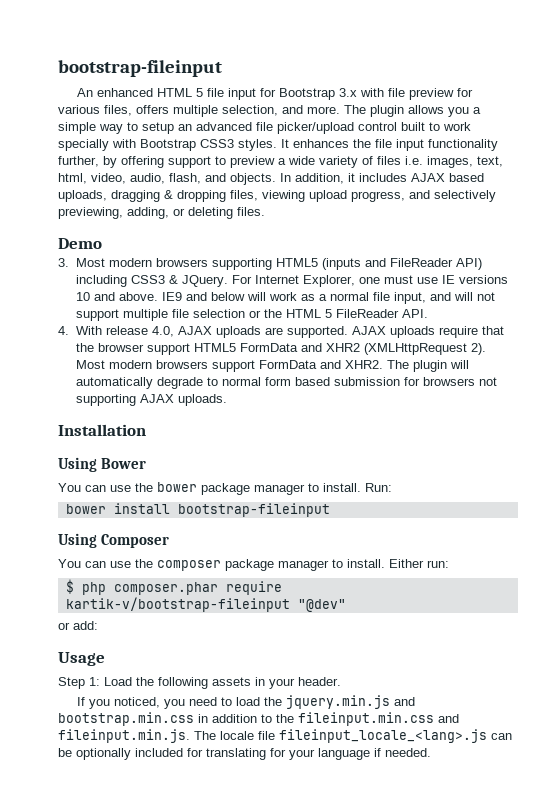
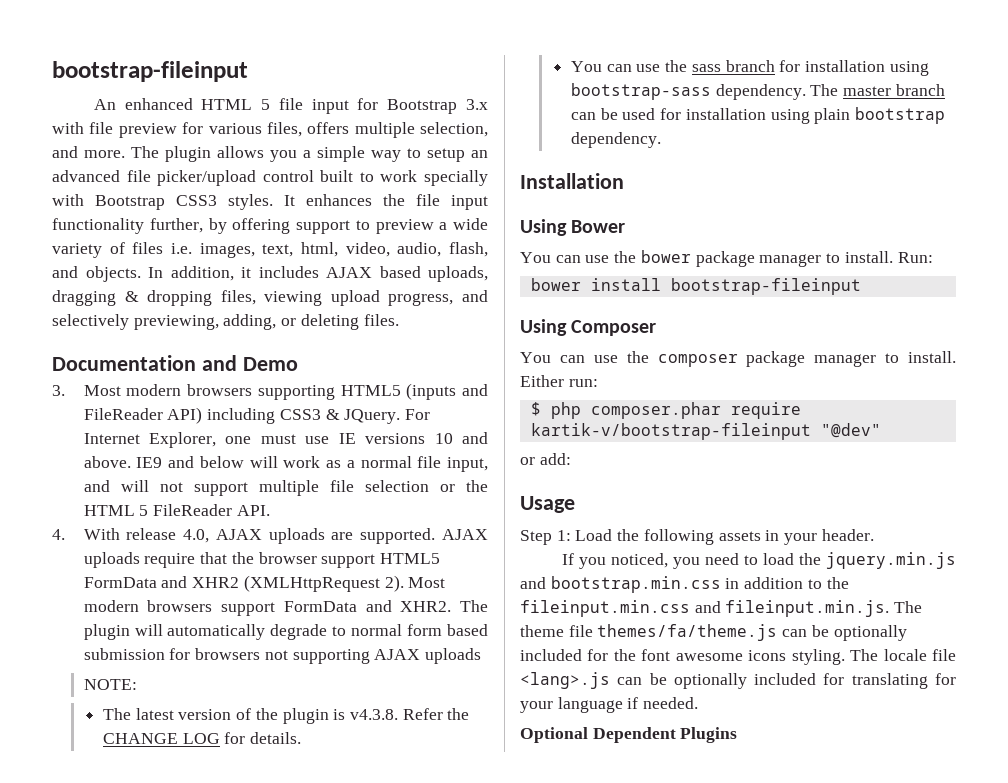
(265, 211) none -> [52,355,237,371] Documentation and
[177,394,227,406] uploads. -> [424,648,481,664] [83,679,137,690] [102,708,470,724] [102,732,302,744] [570,60,929,76] [570,83,945,100] [570,107,945,124] [570,132,661,148] uploads // NOTE: // The latest version of the plugin is v4.3.8. Refer the CHANGE LOG for details. // You can use the sass branch for installation using bootstrap-sass dependency. The master branch can be used for installation using plain bootstrap dependency.
(216, 735) none -> [520,624,907,641] [520,649,879,665] theme file themes/fa/theme.js can be optionally included for the font awesome icons styling. The
[279,729,487,743] fileinput_locale_<lang>.js -> [520,672,610,689] <lang>.js
(431, 752) none -> [520,727,738,743] // Optional Dependent Plugins

